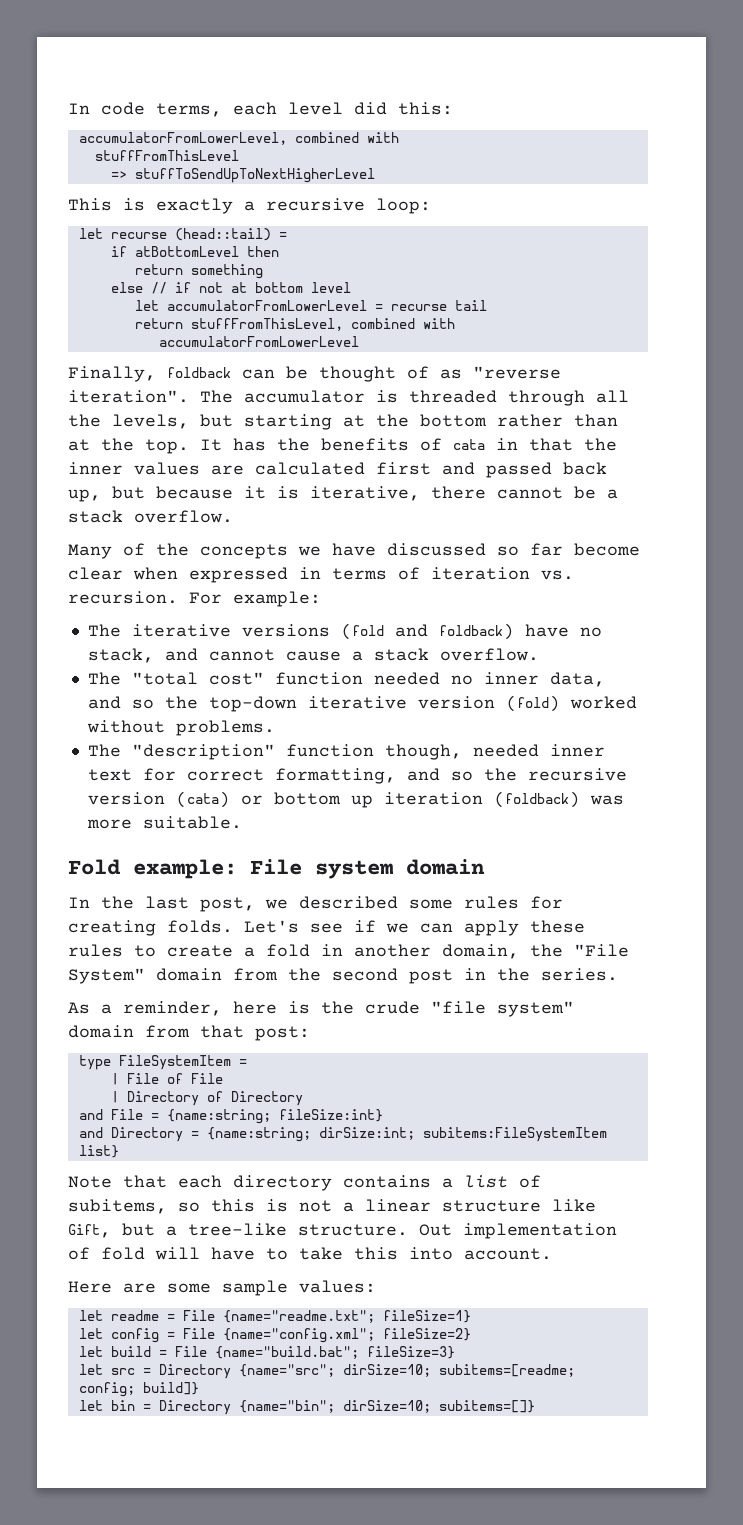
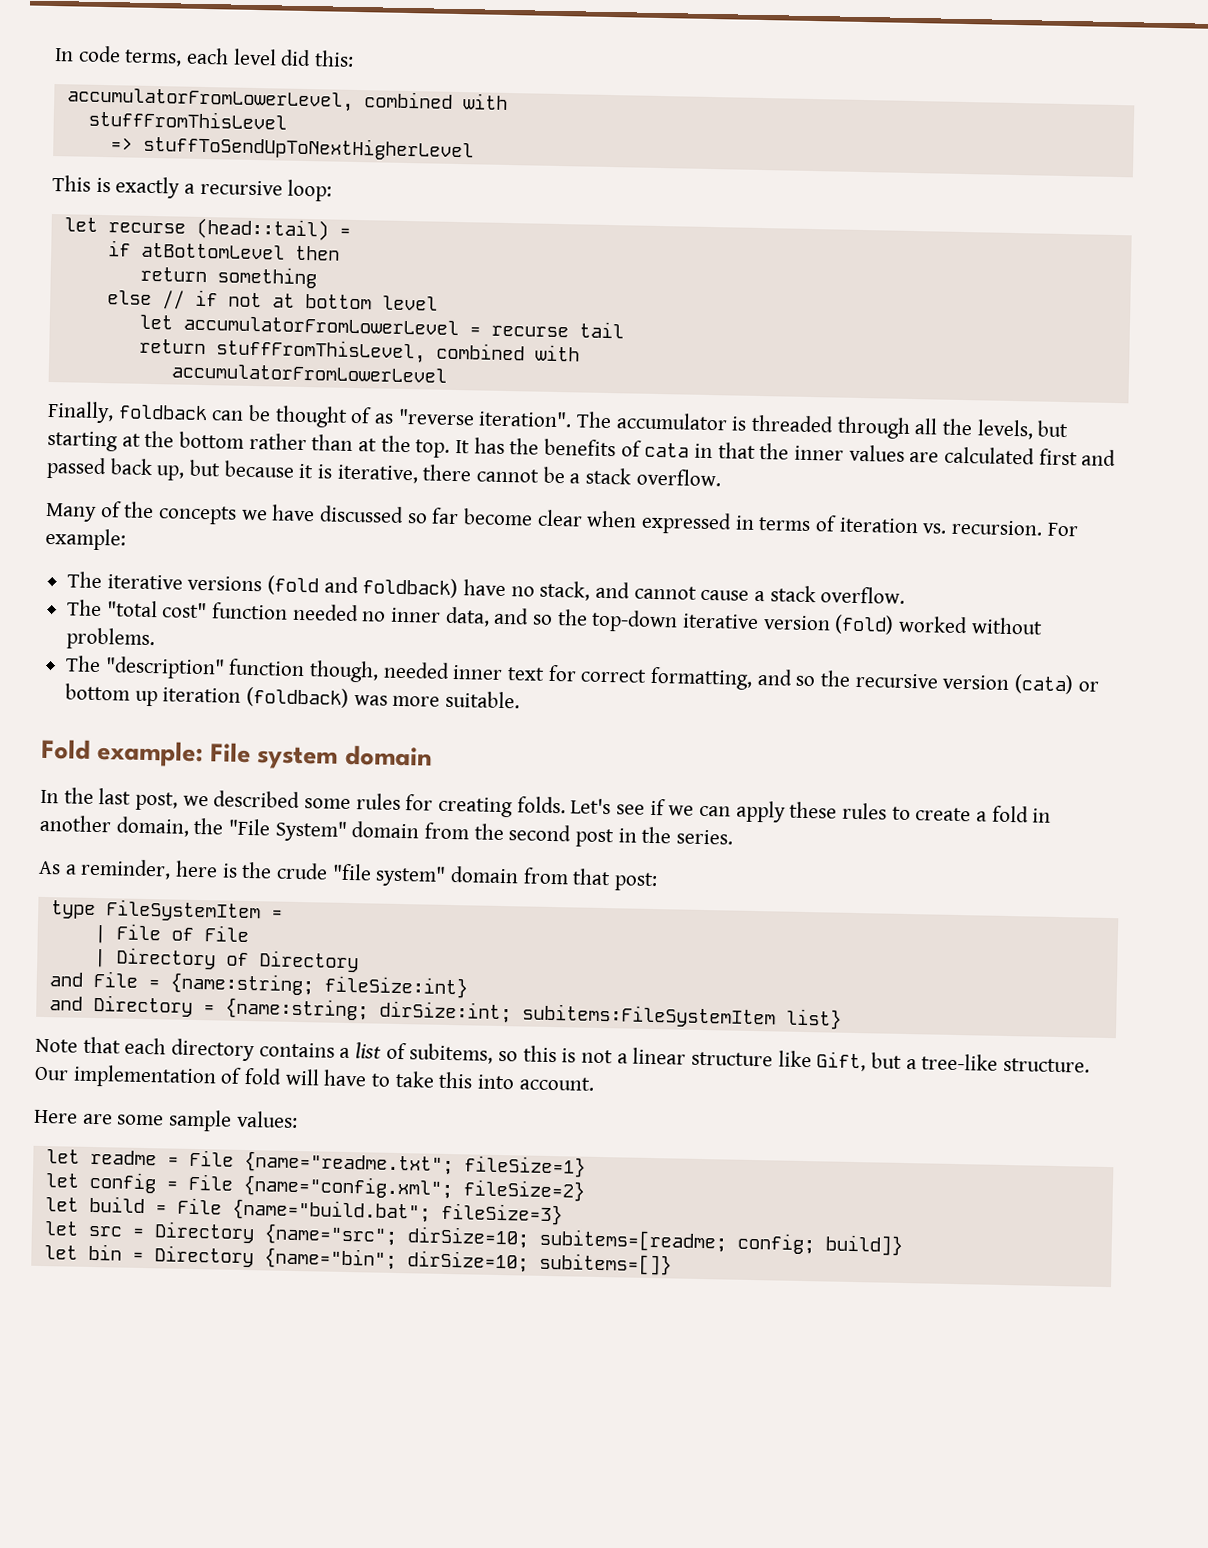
[419,1224,452,1236] Out -> [34,1066,69,1081] Our

